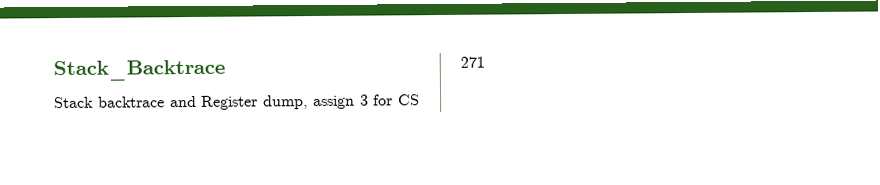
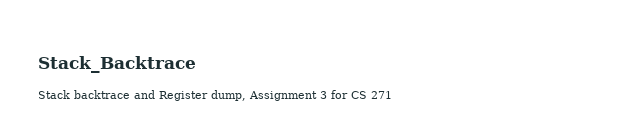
[312,95,355,110] assign -> [249,91,317,101] Assignment

